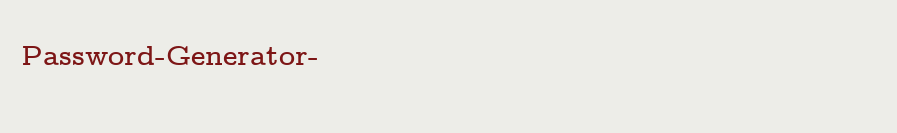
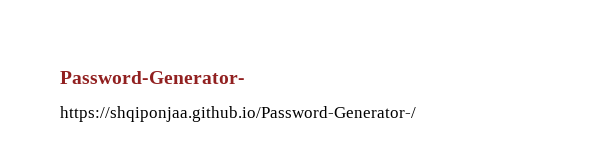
(319, 55) none -> [60,106,416,122] // https://shqiponjaa.github.io/Password-Generator-/

